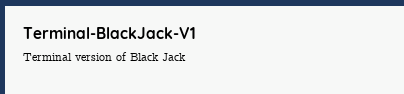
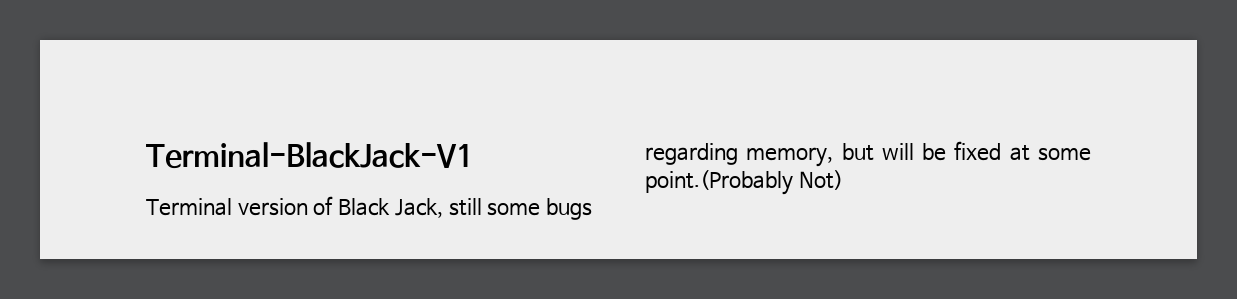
[162,53,186,61] Jack -> [394,198,592,220] [645,141,1091,167] [645,170,843,195] Jack, still some bugs regarding memory, but will be fixed at some point.(Probably Not)

